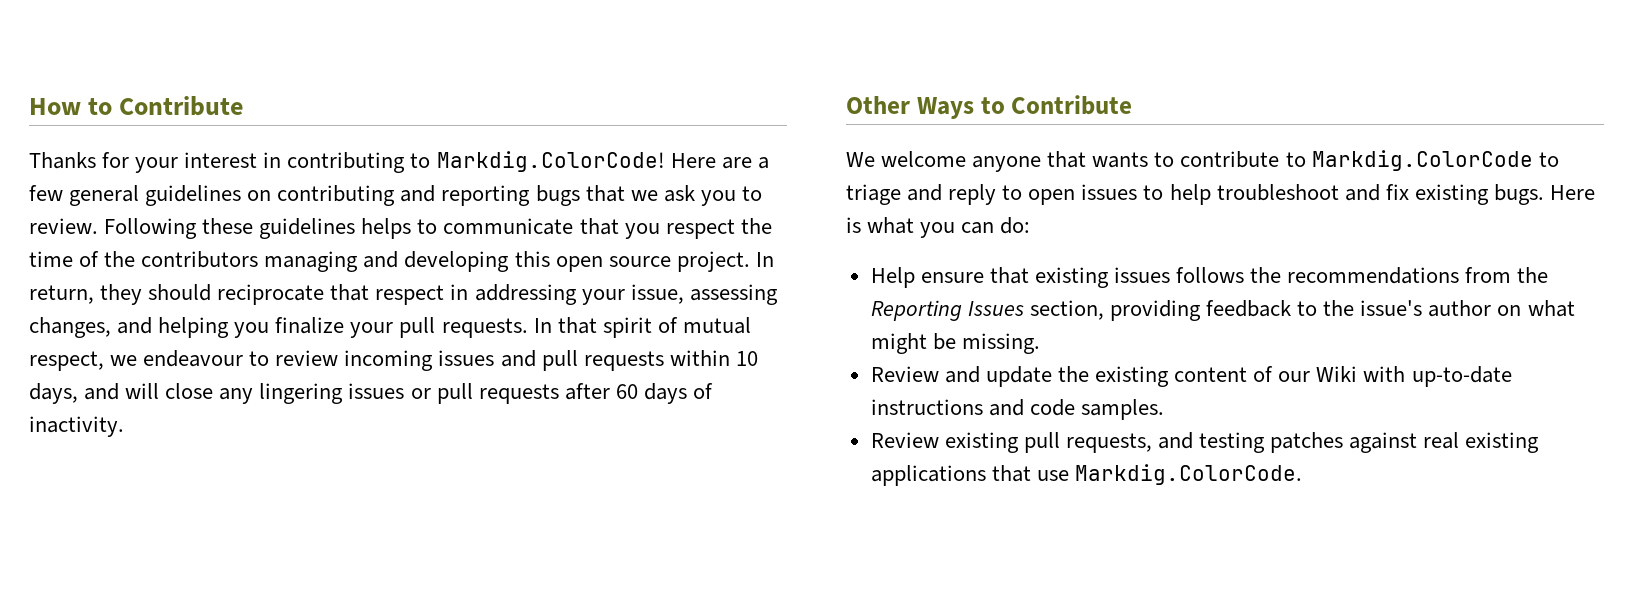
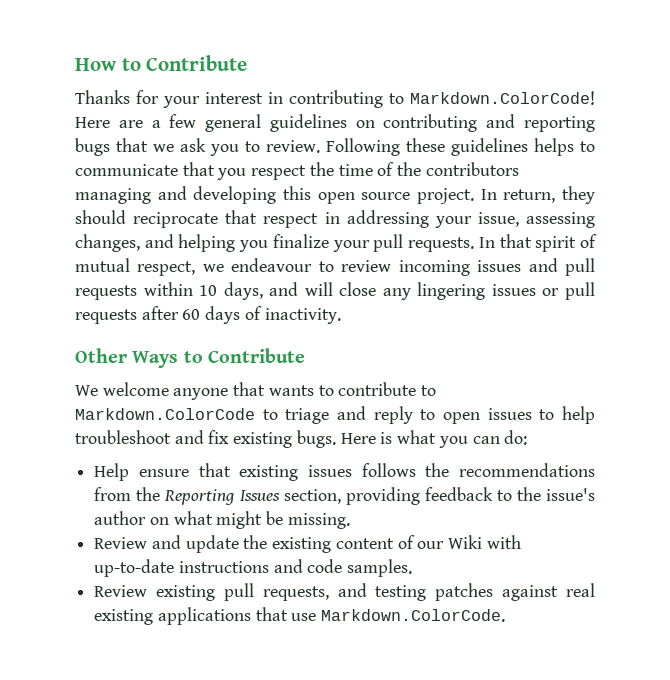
[436,151,665,172] Markdig.ColorCode! -> [410,91,595,105] Markdown.ColorCode!
[1311,150,1533,171] Markdig.ColorCode -> [75,408,255,420] Markdown.ColorCode
[1074,464,1302,485] Markdig.ColorCode. -> [321,609,506,622] Markdown.ColorCode.

